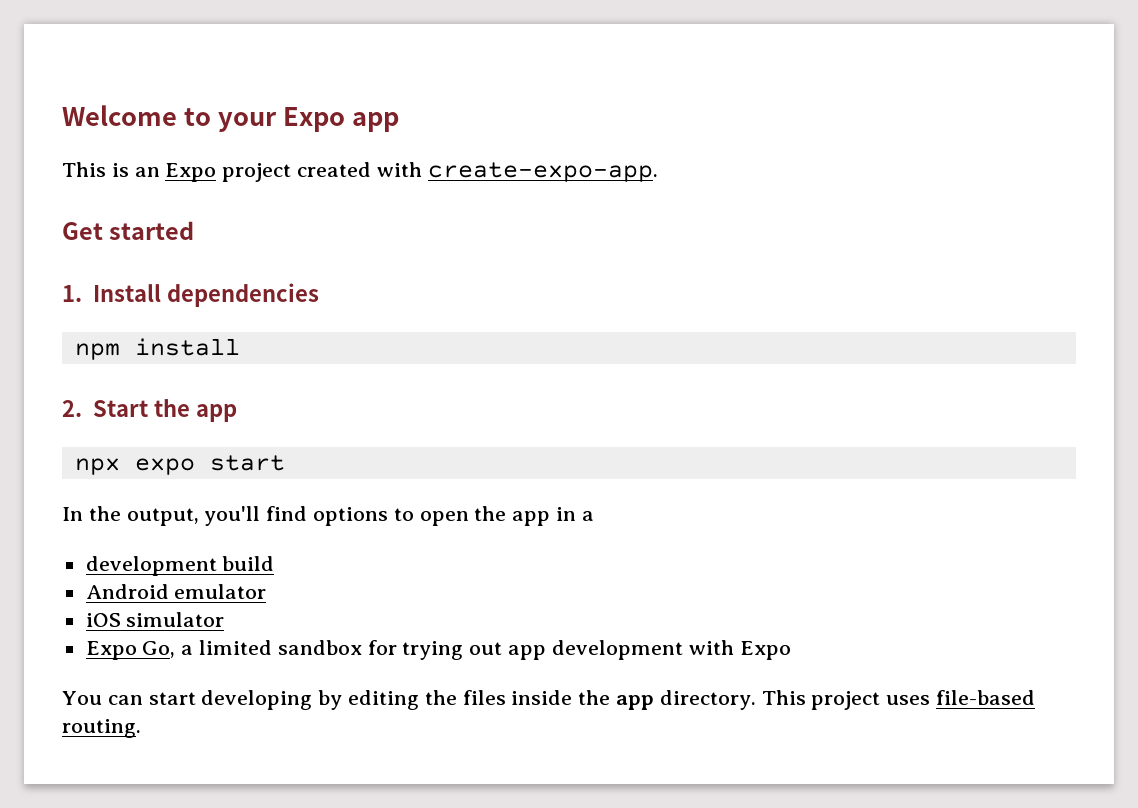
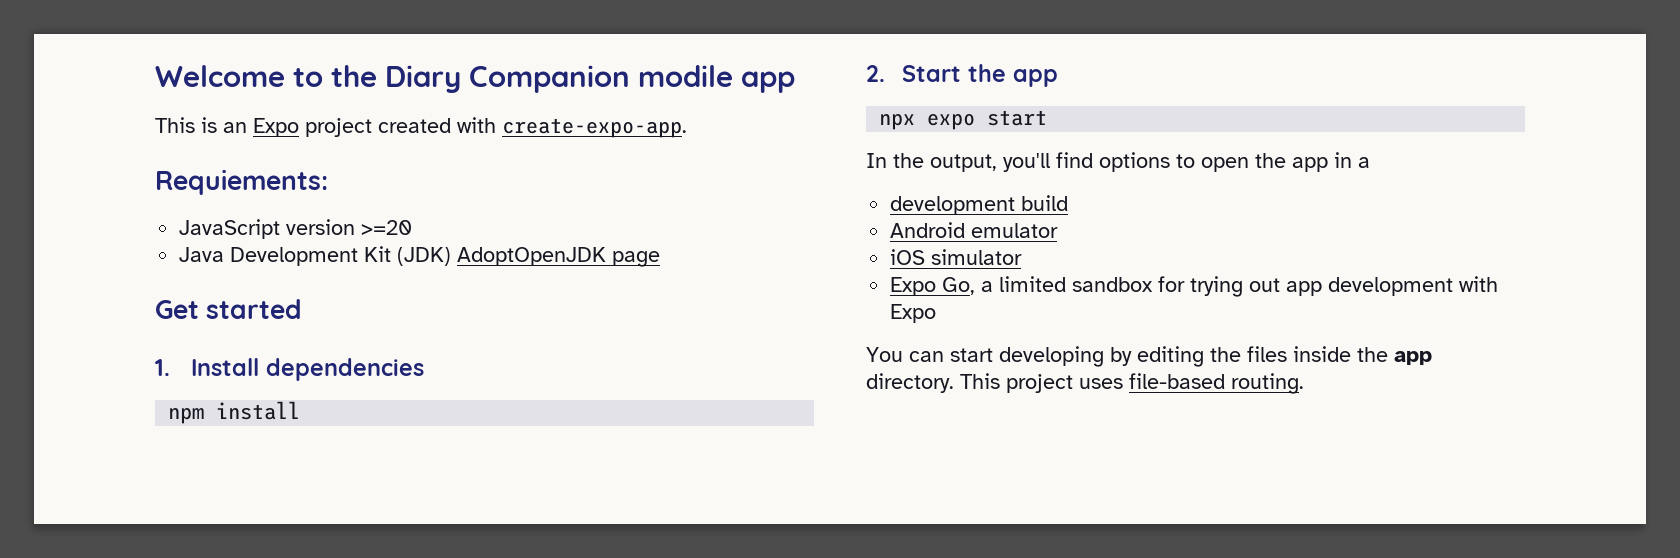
[217,107,345,132] your Expo -> [331,65,733,93] the Diary Companion modile
(658, 172) none -> [155,169,328,195] [179,219,413,239] [179,246,661,267] // Requiements: // JavaScript version >=20 // Java Development Kit (JDK) AdoptOpenJDK page

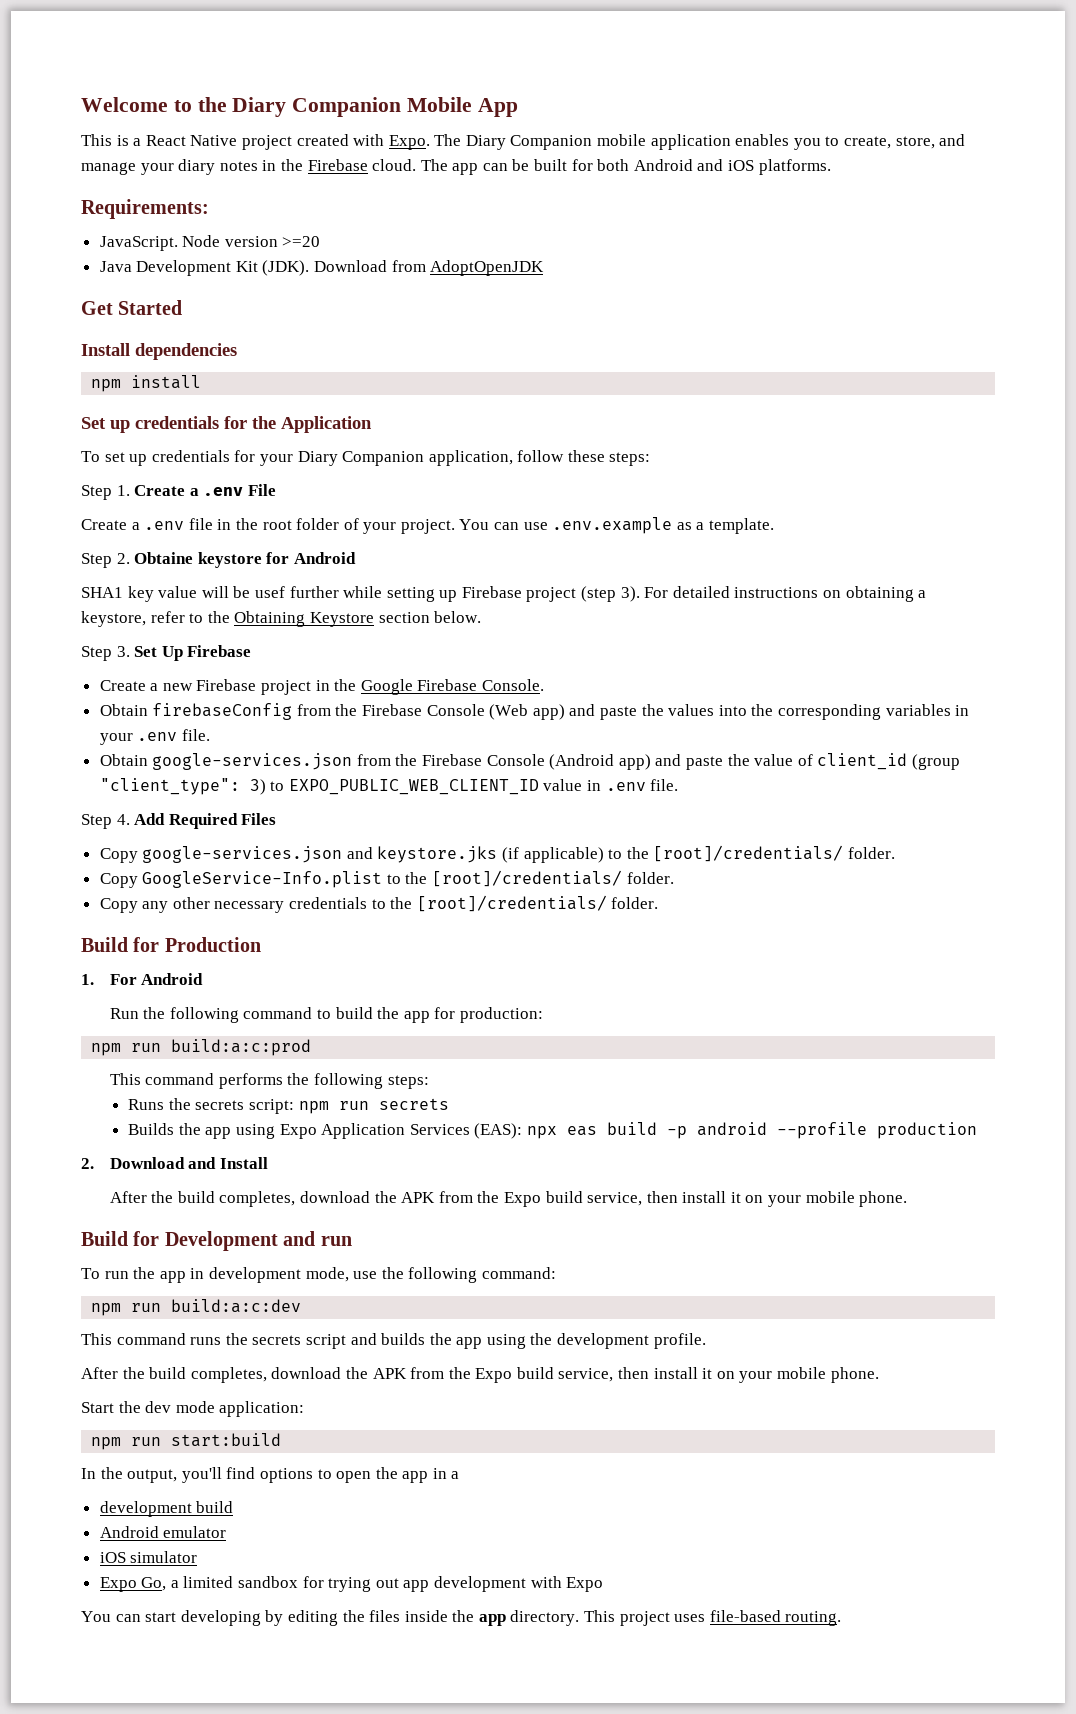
[638,65,795,93] modile app -> [407,97,518,117] Mobile App
[223,117,687,138] [155,169,328,195] [179,219,281,239] an Expo project created with create-expo-app. // Requiements: // JavaScript -> [133,134,966,150] [81,159,831,175] [81,199,209,219] [99,235,221,251] a React Native project created with Expo. The Diary Companion mobile application enables you to create, store, and manage your diary notes in the Firebase cloud. The app can be built for both Android and iOS platforms. // Requirements: // JavaScript. Node
[397,247,452,266] (JDK) -> [262,260,426,276] (JDK). Download from
[612,251,661,267] page -> (545, 268) none
[206,299,303,319] [155,359,170,376] started // 1. -> [118,300,183,315] Started //
[866,64,1059,87] [879,110,1048,130] 2. Start the app // npx expo start -> [81,416,372,433] [81,450,651,466] [81,484,276,500] [81,517,775,534] [81,552,356,568] [81,586,927,602] [81,611,482,627] [81,645,252,661] [99,679,545,695] [99,703,970,720] [99,729,210,745] [99,753,960,770] [99,778,679,795] [81,813,277,829] [99,845,896,863] [99,870,674,888] [99,895,659,913] [81,937,261,952] [81,973,204,985] [109,1007,543,1023] [91,1039,312,1056] [109,1073,429,1089] [128,1098,449,1114] [128,1122,978,1139] [81,1157,268,1169] [109,1191,908,1207] [81,1231,352,1251] [81,1267,556,1283] [91,1299,302,1316] [81,1333,706,1349] [81,1367,879,1383] [81,1401,305,1417] [91,1433,282,1450] Set up credentials for the Application // To set up credentials for your Diary Companion application, follow these steps: // Step 1. Create a .env File // Create a .env file in the root folder of your project. You can use .env.example as a template. // Step 2. Obtaine keystore for Android // SHA1 key value will be usef further while setting up Firebase project (step 3). For detailed instructions on obtaining a keystore, refer to the Obtaining Keystore section below. // Step 3. Set Up Firebase // Create a new Firebase project in the Google Firebase Console. // Obtain firebaseConfig from the Firebase Console (Web app) and paste the values into the corresponding variables in your .env file. // Obtain google-services.json from the Firebase Console (Android app) and paste the value of client_id (group "client_type": 3) to EXPO_PUBLIC_WEB_CLIENT_ID value in .env file. // Step 4. Add Required Files // Copy google-services.json and keystore.jks (if applicable) to the [root]/credentials/ folder. // Copy GoogleService-Info.plist to the [root]/credentials/ folder. // Copy any other necessary credentials to the [root]/credentials/ folder. // Build for Production // 1. For Android // Run the following command to build the app for production: // npm run build:a:c:prod // This command performs the following steps: // Runs the secrets script: npm run secrets // Builds the app using Expo Application Services (EAS): npx eas build -p android --profile production // 2. Download and Install // After the build completes, download the APK from the Expo build service, then install it on your mobile phone. // Build for Development and run // To run the app in development mode, use the following command: // npm run build:a:c:dev // This command runs the secrets script and builds the app using the development profile. // After the build completes, download the APK from the Expo build service, then install it on your mobile phone. // Start the dev mode application: // npm run start:build

